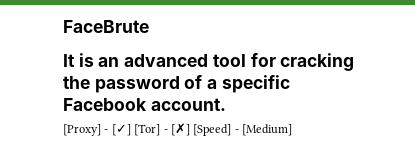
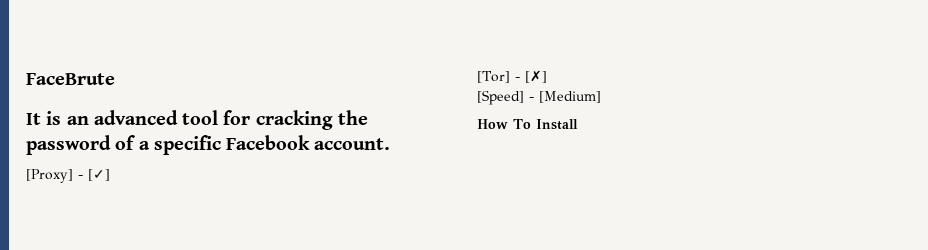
(131, 130) none -> (110, 175) //
(190, 129) none -> (547, 76) //
(292, 130) none -> [477,119,578,130] // How To Install

